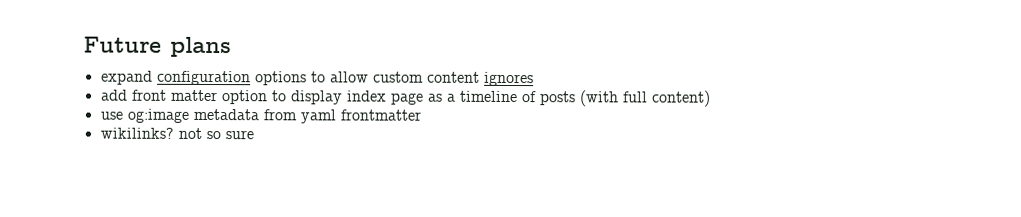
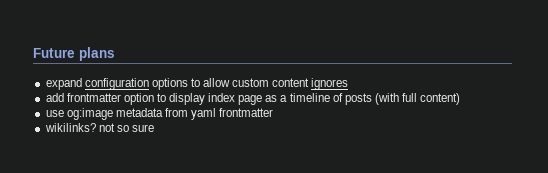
[131,89,218,102] front matter -> [66,93,121,102] frontmatter

